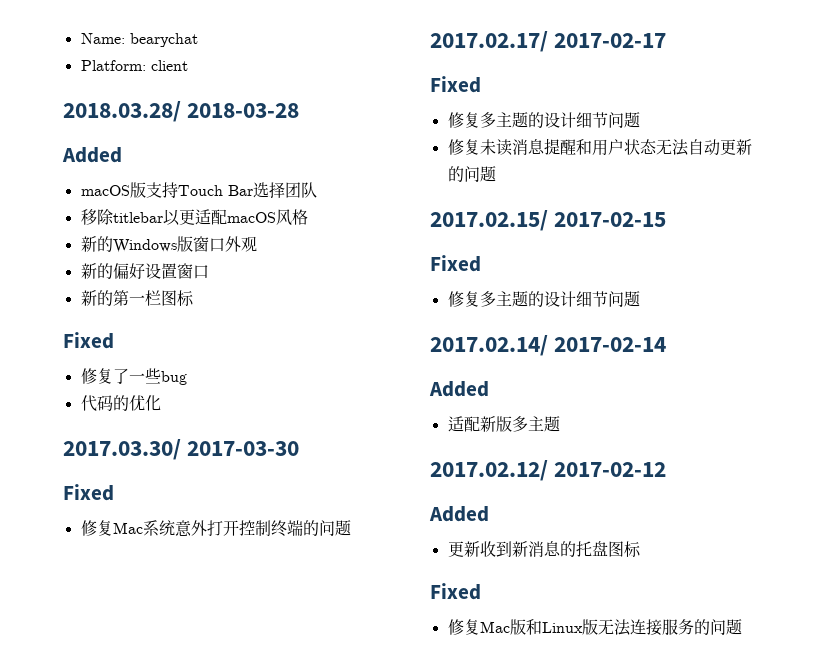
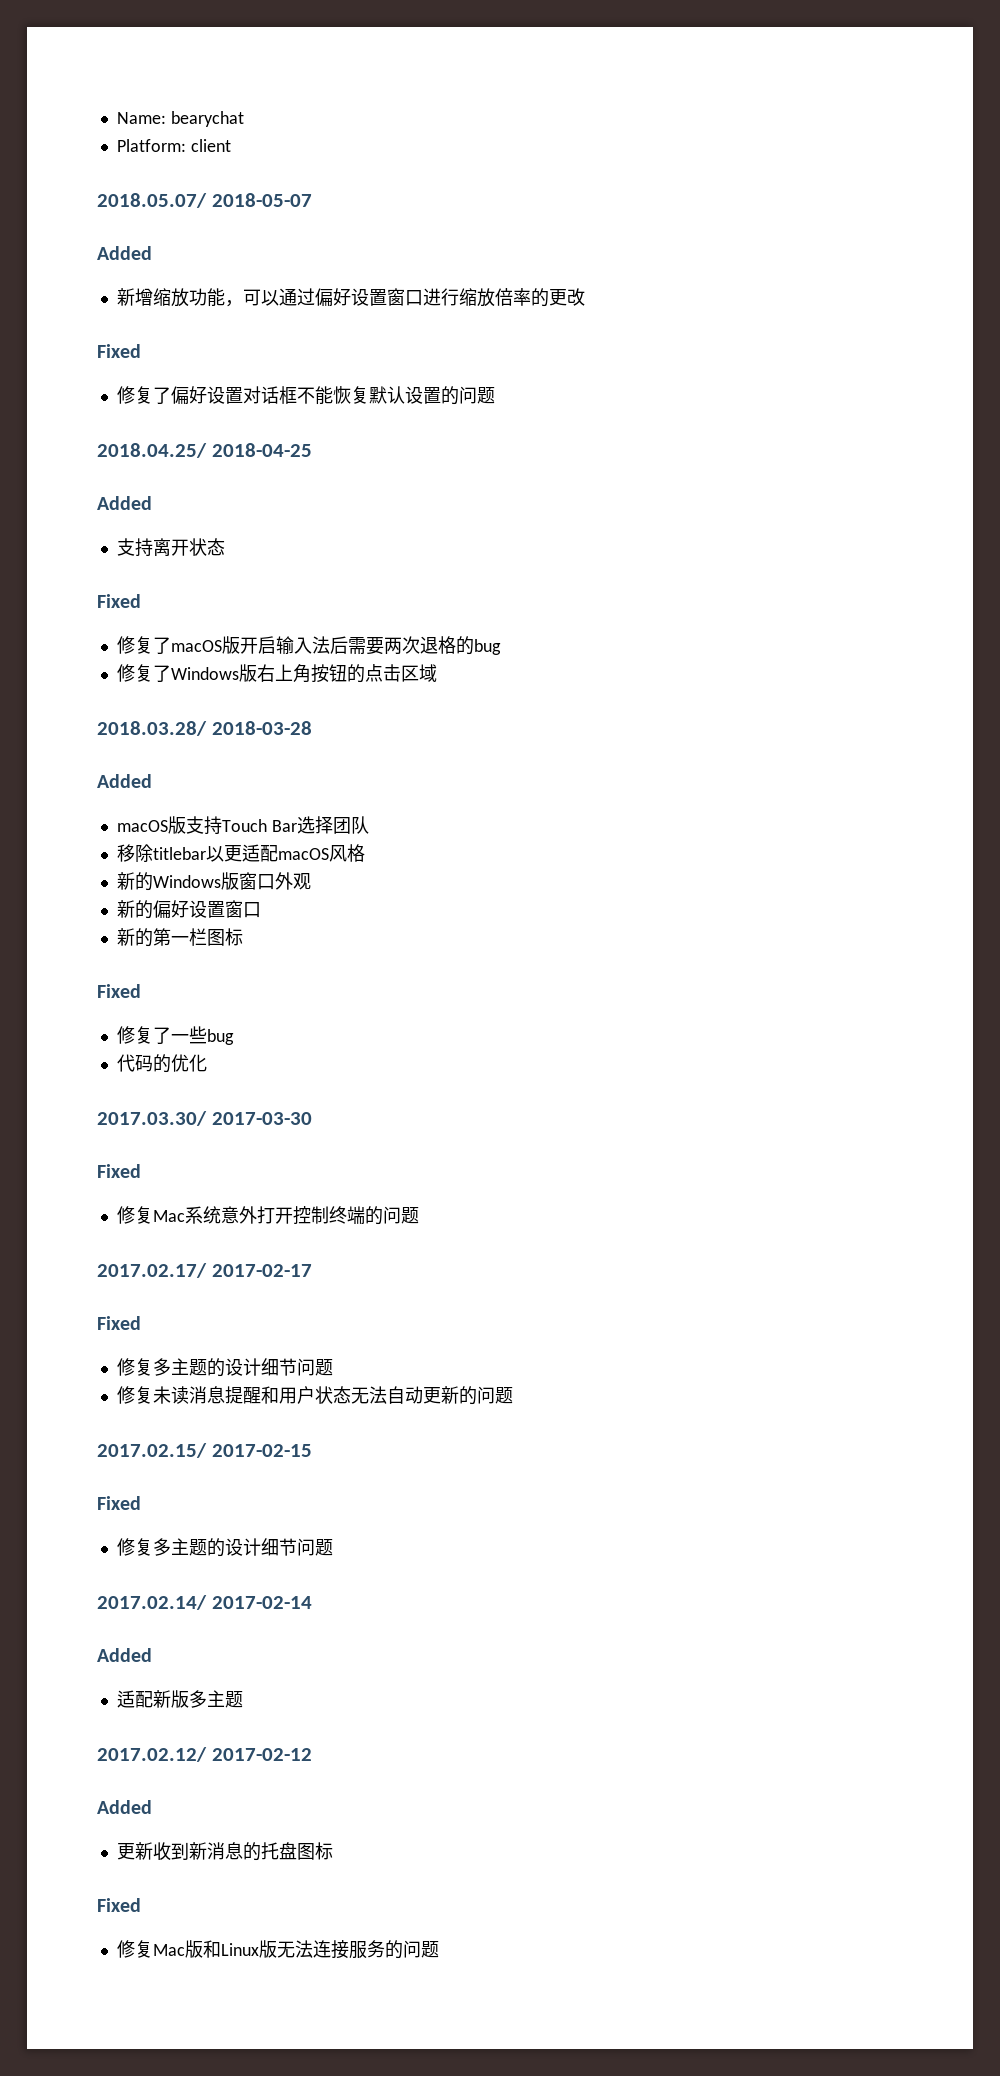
(188, 65) none -> [97,193,312,208] [97,246,152,260] [116,288,585,307] [97,344,141,358] [116,386,495,405] [97,443,312,458] [97,496,152,510] [116,538,225,557] [97,594,141,608] [116,636,501,655] [116,664,437,683] // 2018.05.07/ 2018-05-07 // Added // 新增缩放功能，可以通过偏好设置窗口进行缩放倍率的更改 // Fixed // 修复了偏好设置对话框不能恢复默认设置的问题 // 2018.04.25/ 2018-04-25 // Added // 支持离开状态 // Fixed // 修复了macOS版开启输入法后需要两次退格的bug // 修复了Windows版右上角按钮的点击区域

